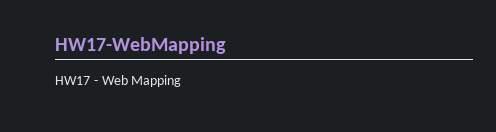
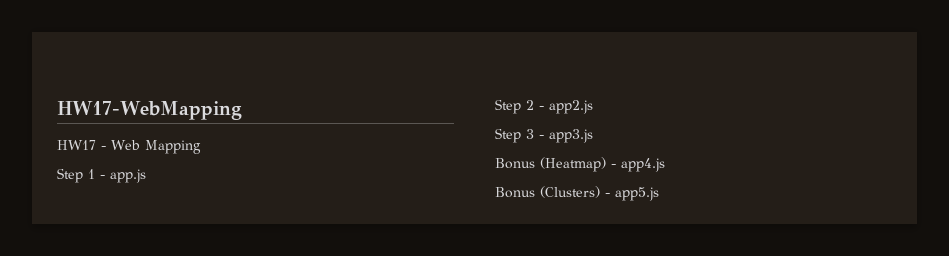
(182, 81) none -> [57,168,146,183] [495,99,593,114] [495,128,593,143] [495,157,665,172] [495,186,659,201] // Step 1 - app.js // Step 2 - app2.js // Step 3 - app3.js // Bonus (Heatmap) - app4.js // Bonus (Clusters) - app5.js

